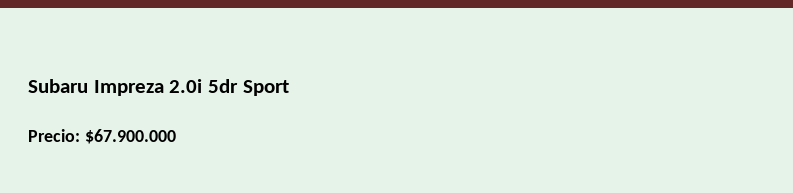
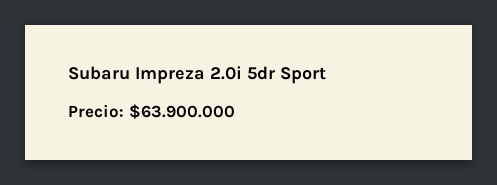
[84,129,176,144] $67.900.000 -> [128,104,235,119] $63.900.000

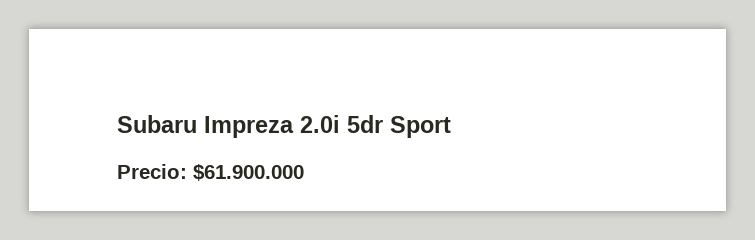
[128,104,235,119] $63.900.000 -> [193,164,304,181] $61.900.000

